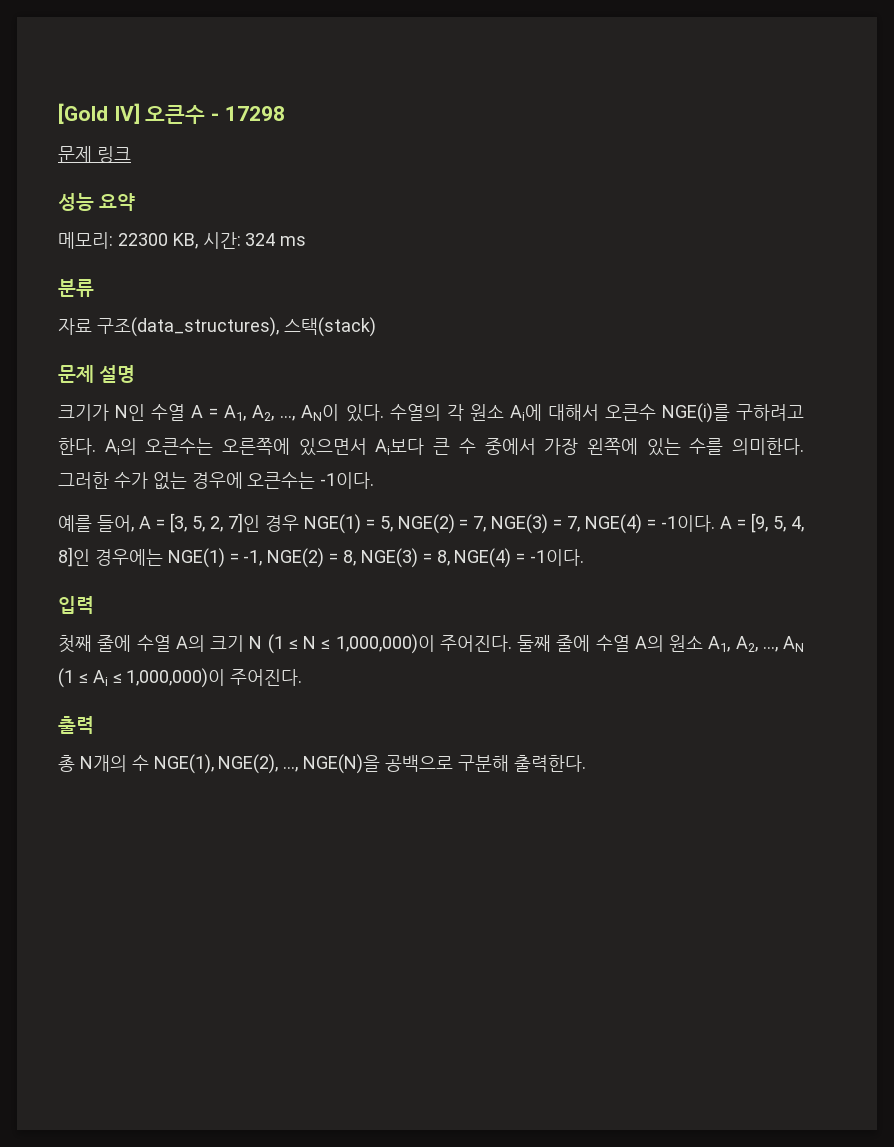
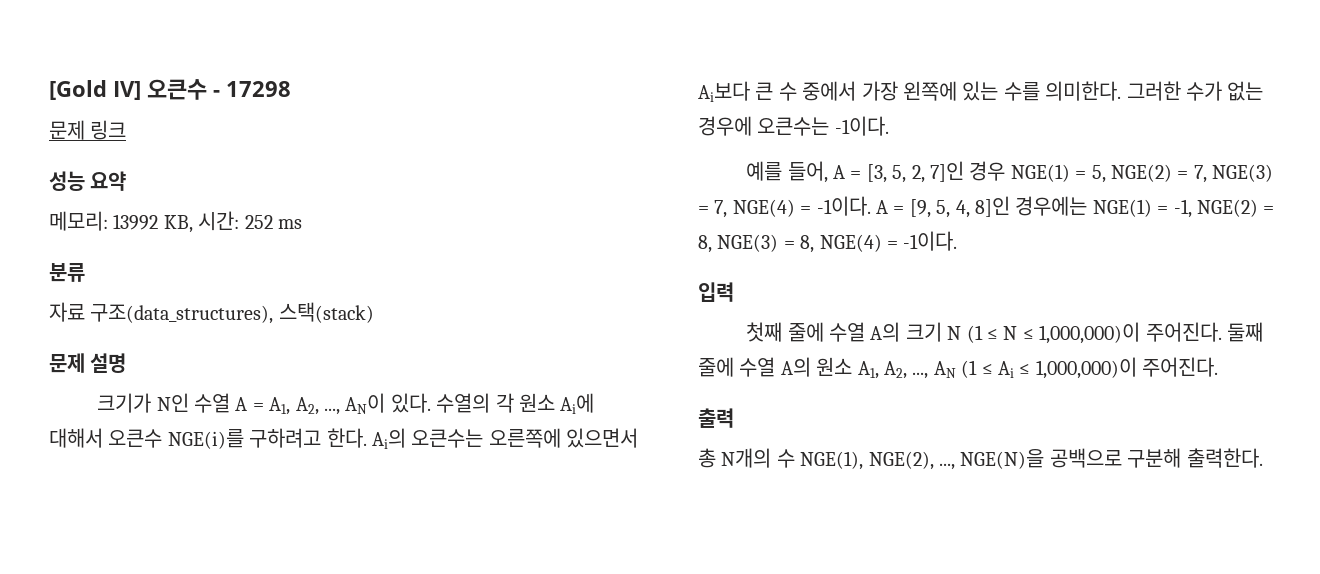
[117,233,168,246] 22300 -> [113,214,159,230] 13992
[245,233,276,246] 324 -> [244,215,273,229] 252

